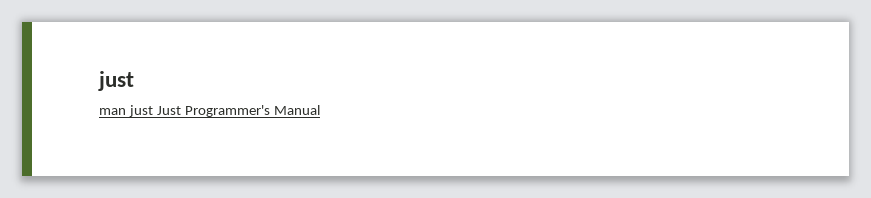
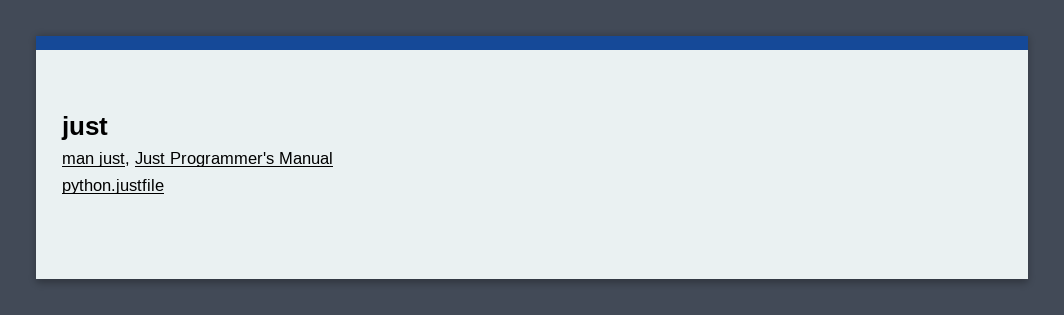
[128,105,153,117] just -> [98,152,130,167] just,
(320, 110) none -> [62,179,164,194] // python.justfile

